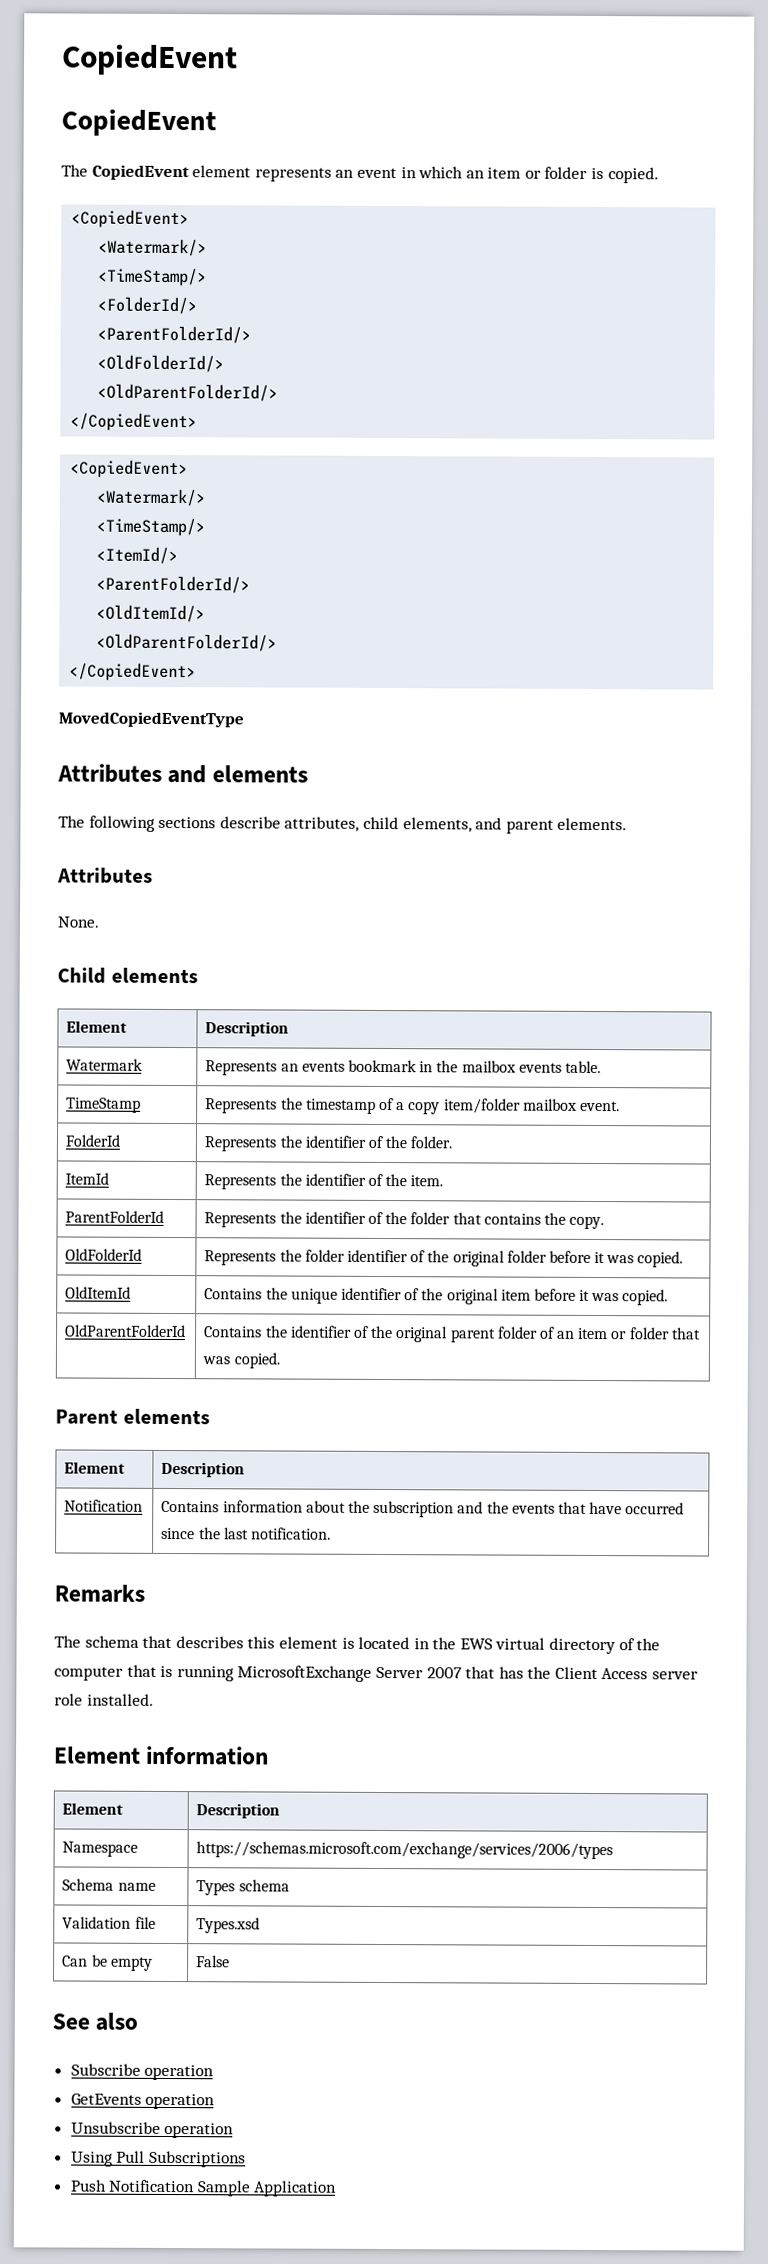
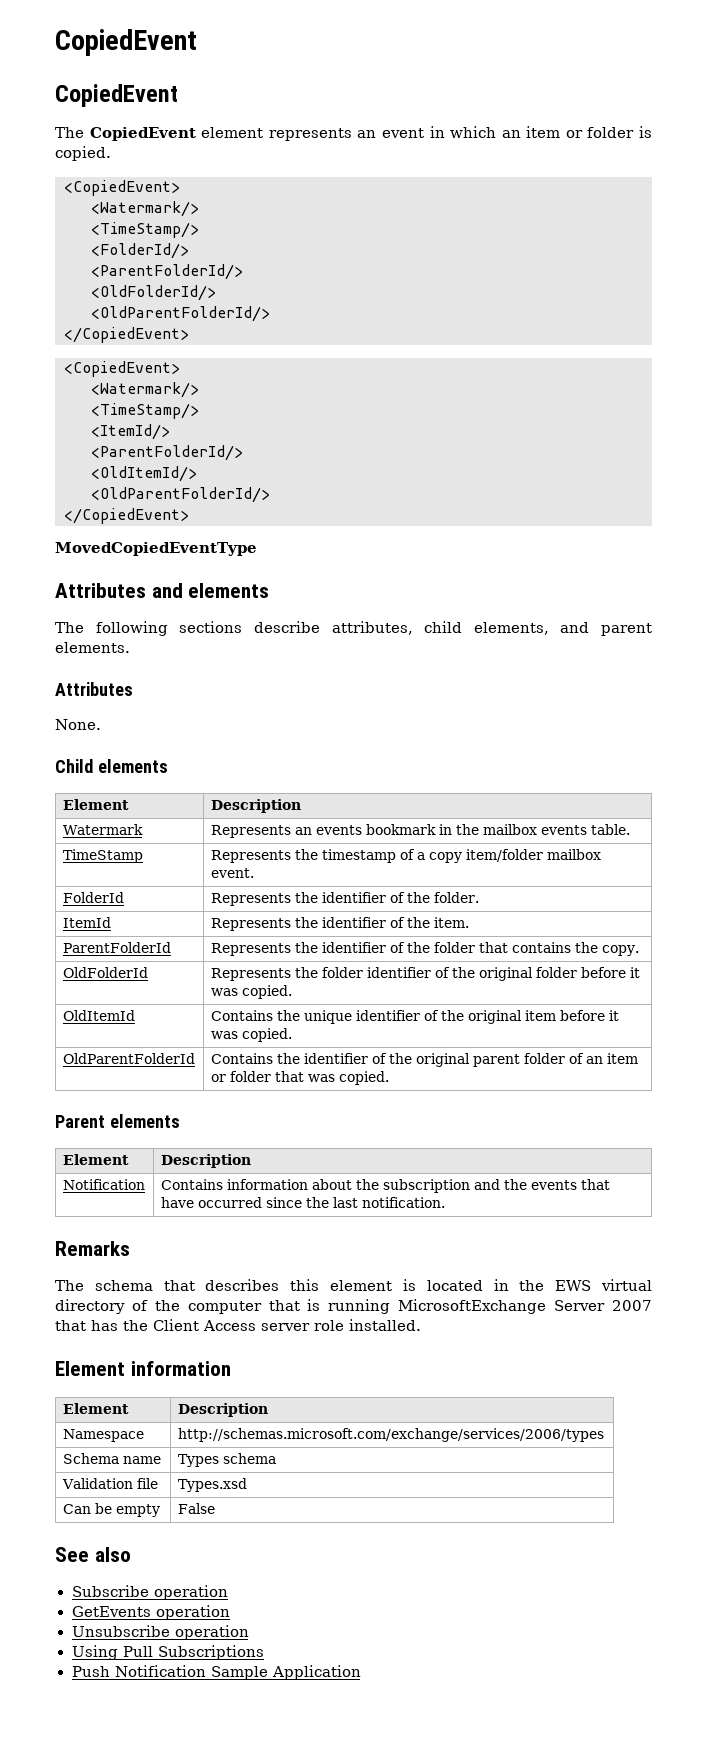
[196,1841,614,1860] https://schemas.microsoft.com/exchange/services/2006/types -> [177,1428,604,1442] http://schemas.microsoft.com/exchange/services/2006/types

